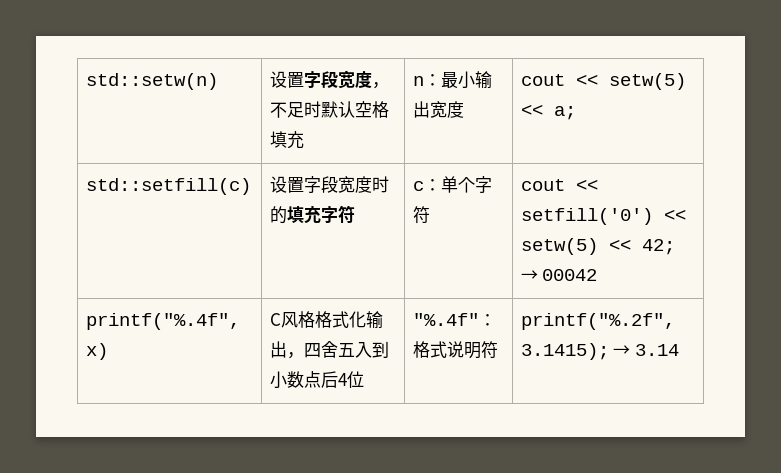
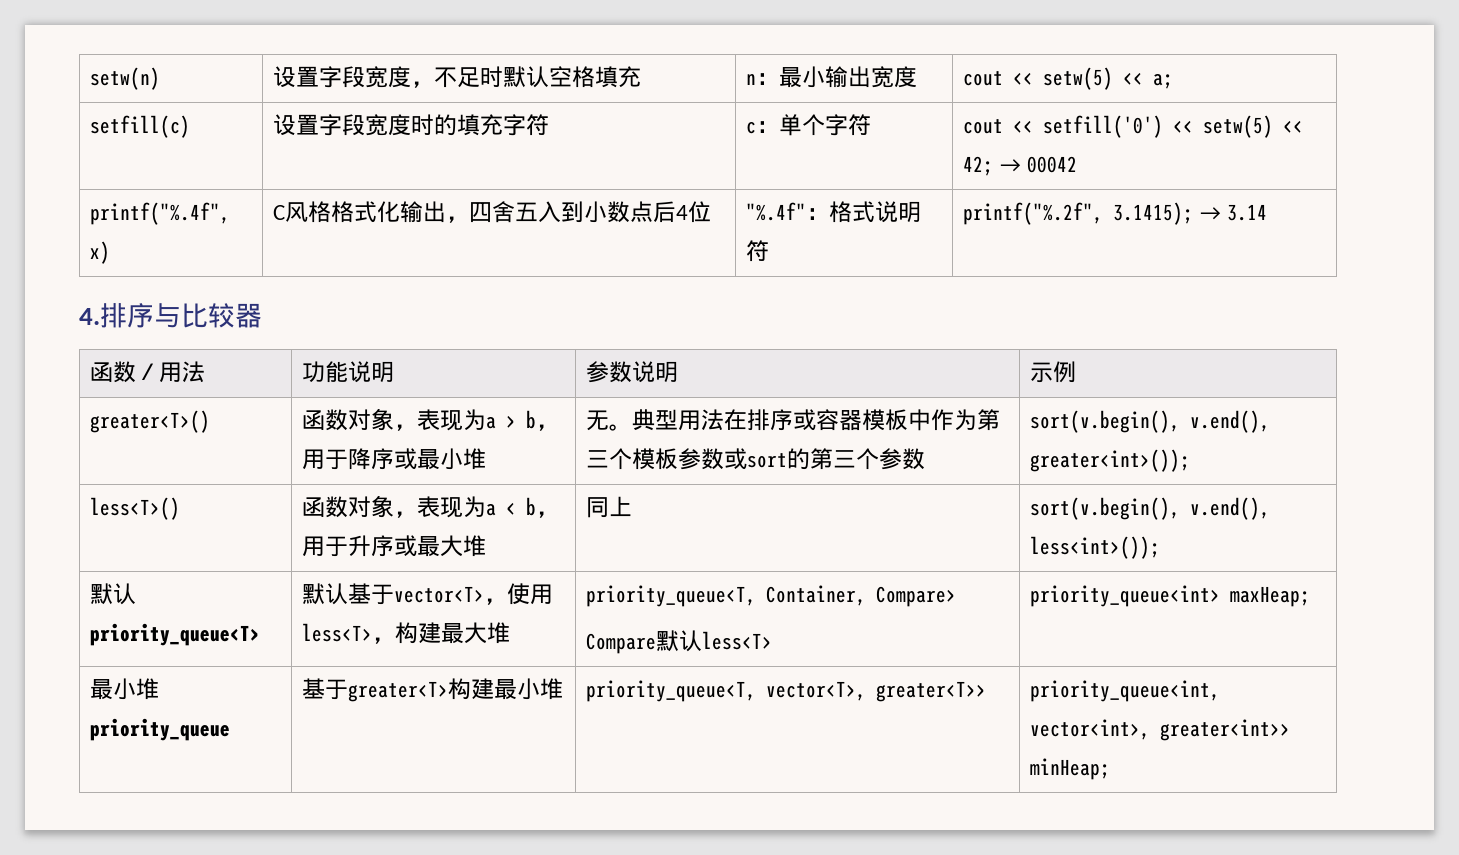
[85,73,218,90] std::setw(n) -> [90,67,161,90] setw(n)
[85,178,251,195] std::setfill(c) -> [90,115,191,138] setfill(c)
(679, 350) none -> [79,303,262,328] [90,361,206,383] [302,361,395,383] [586,361,679,383] [1030,361,1077,383] [90,410,211,433] [302,408,560,431] [302,448,487,470] [586,409,1001,431] [586,448,926,470] [1030,410,1271,433] [1030,449,1191,472] [90,497,181,520] [302,495,560,518] [302,535,487,557] [586,496,633,518] [1030,497,1271,520] [1030,536,1161,559] [90,583,137,605] [90,623,261,646] [302,583,554,605] [302,622,511,644] [586,585,957,607] [586,630,773,654] [1030,585,1311,607] [90,678,160,700] [90,718,231,741] [302,678,564,702] [586,680,987,702] [1030,680,1221,702] [1030,719,1291,741] [1030,758,1111,780] // 4.排序与比较器 // 函数／用法 | 功能说明 | 参数说明 | 示例 // greater<T>() | 函数对象，表现为a > b，用于降序或最小堆 | 无。典型用法在排序或容器模板中作为第三个模板参数或sort的第三个参数 | sort(v.begin(), v.end(), greater<int>()); // less<T>() | 函数对象，表现为a < b，用于升序或最大堆 | 同上 | sort(v.begin(), v.end(), less<int>()); // 默认priority_queue<T> | 默认基于vector<T>，使用less<T>，构建最大堆 | priority_queue<T, Container, Compare> // Compare默认less<T> | priority_queue<int> maxHeap; // 最小堆priority_queue | 基于greater<T>构建最小堆 | priority_queue<T, vector<T>, greater<T>> | priority_queue<int, vector<int>, greater<int>> minHeap;

